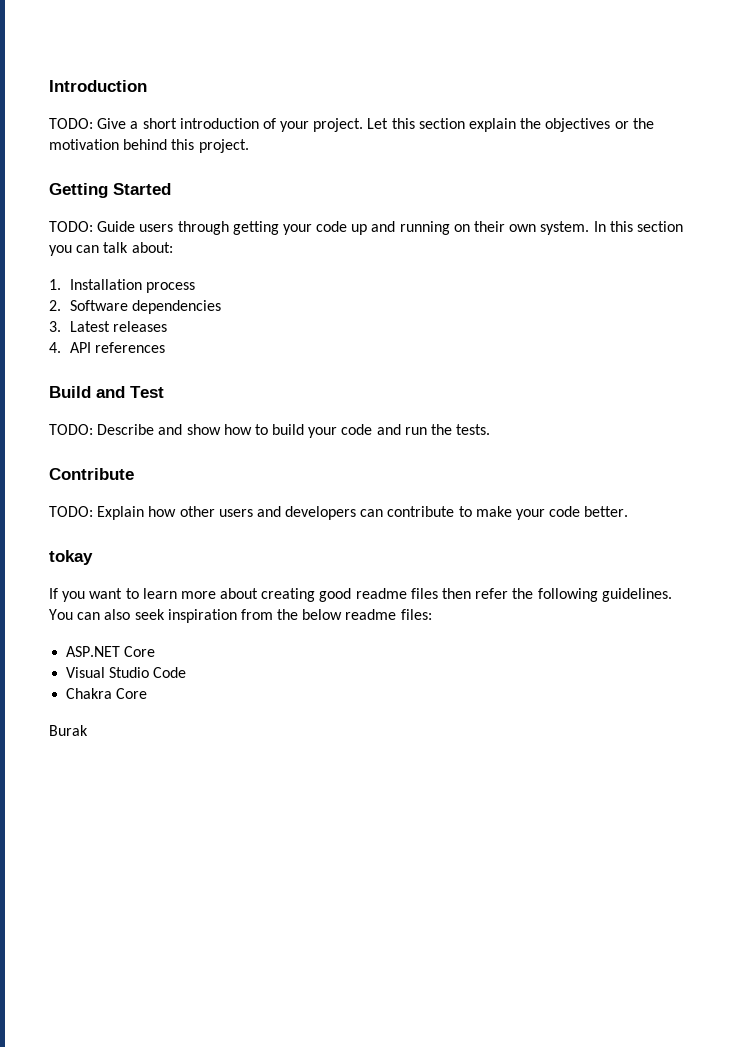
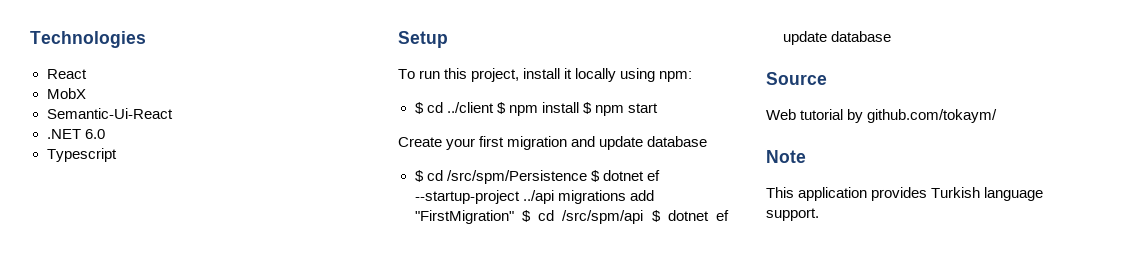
[49,80,147,92] [49,118,654,132] [49,139,249,153] [49,183,171,198] [49,221,683,235] [49,242,173,256] [49,279,195,293] [49,300,221,314] [49,321,167,332] [49,342,165,353] [49,386,164,398] [49,424,491,438] [49,468,134,480] [49,506,629,520] [49,550,93,565] [49,588,672,602] [49,609,432,623] [66,646,156,657] [66,667,187,678] [66,688,148,699] [49,725,88,736] Introduction // TODO: Give a short introduction of your project. Let this section explain the objectives or the motivation behind this project. // Getting Started // TODO: Guide users through getting your code up and running on their own system. In this section you can talk about: // 1. Installation process // 2. Software dependencies // 3. Latest releases // 4. API references // Build and Test // TODO: Describe and show how to build your code and run the tests. // Contribute // TODO: Explain how other users and developers can contribute to make your code better. // tokay // If you want to learn more about creating good readme files then refer the following guidelines. You can also seek inspiration from the below readme files: // ASP.NET Core // Visual Studio Code // Chakra Core // Burak -> [30,31,146,48] [46,69,87,79] [46,88,86,99] [46,108,173,119] [46,129,105,139] [46,148,117,162] [398,31,448,48] [398,68,693,82] [414,102,658,116] [398,136,708,150] [414,170,660,184] [414,190,654,204] [414,210,729,224] [782,31,891,45] [766,72,827,85] [766,109,998,123] [766,150,806,163] [766,187,1044,201] [766,208,819,221] Technologies // React // MobX // Semantic-Ui-React // .NET 6.0 // Typescript // Setup // To run this project, install it locally using npm: // $ cd ../client $ npm install $ npm start // Create your first migration and update database // $ cd /src/spm/Persistence $ dotnet ef --startup-project ../api migrations add "FirstMigration" $ cd /src/spm/api $ dotnet ef update database // Source // Web tutorial by github.com/tokaym/ // Note // This application provides Turkish language support.

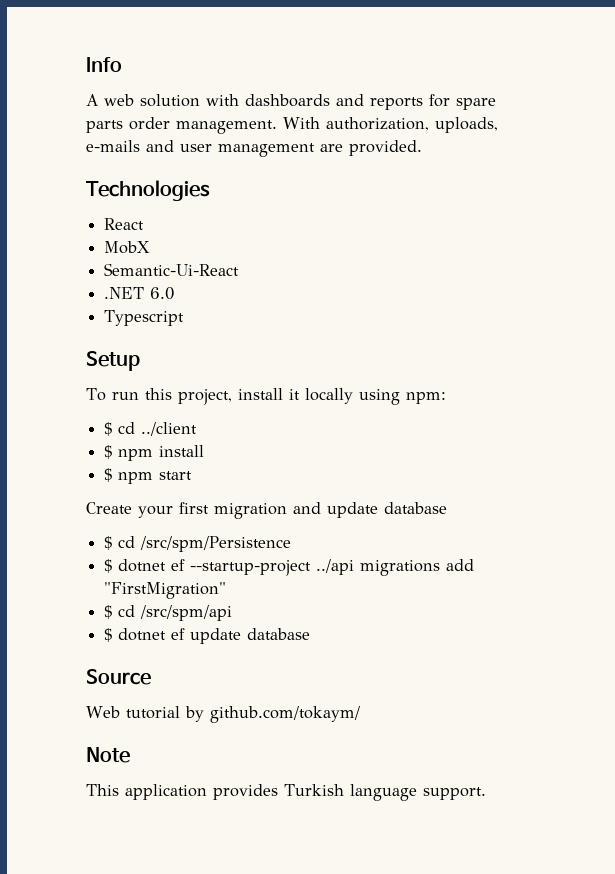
(30, 39) none -> [86,57,122,72] [86,94,496,110] [86,117,498,134] [86,140,422,157] Info // A web solution with dashboards and reports for spare parts order management. With authorization, uploads, e-mails and user management are provided. //
(494, 107) none -> (198, 429) //
(579, 107) none -> (205, 451) //
(587, 177) none -> (292, 544) //
(514, 217) none -> (227, 590) //
(644, 217) none -> (233, 613) //

